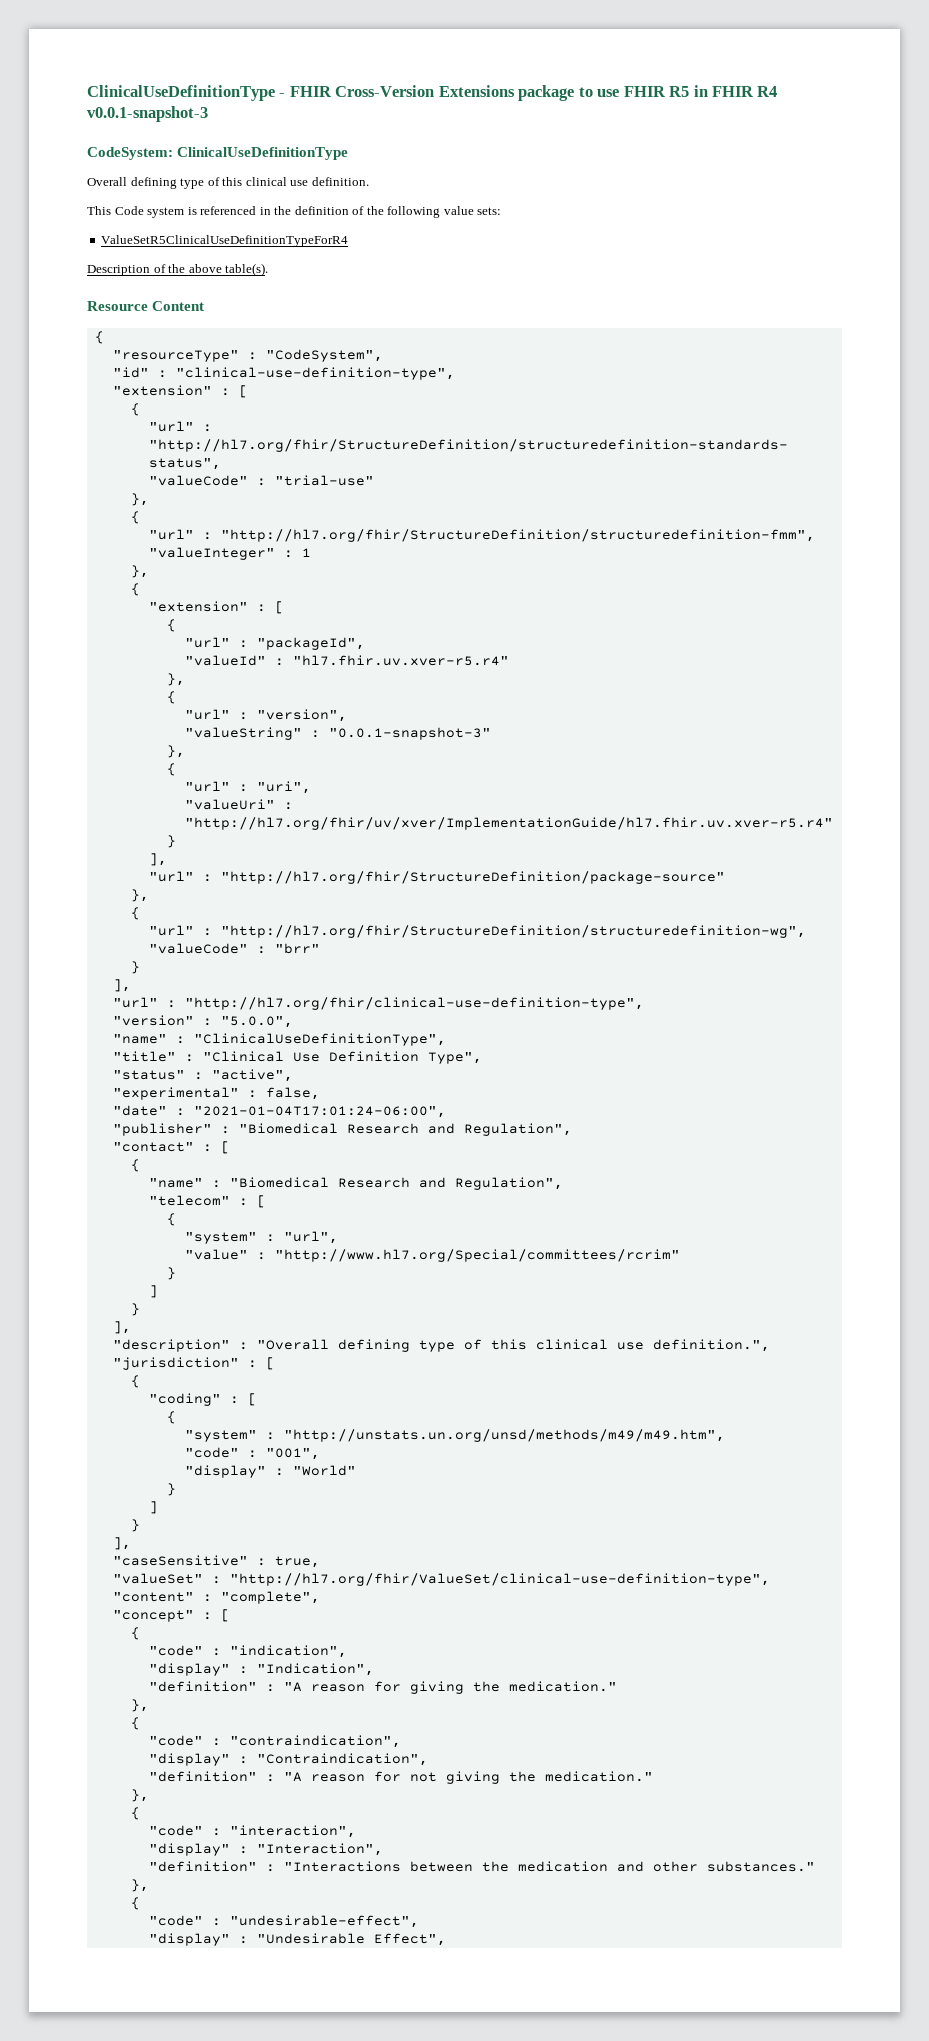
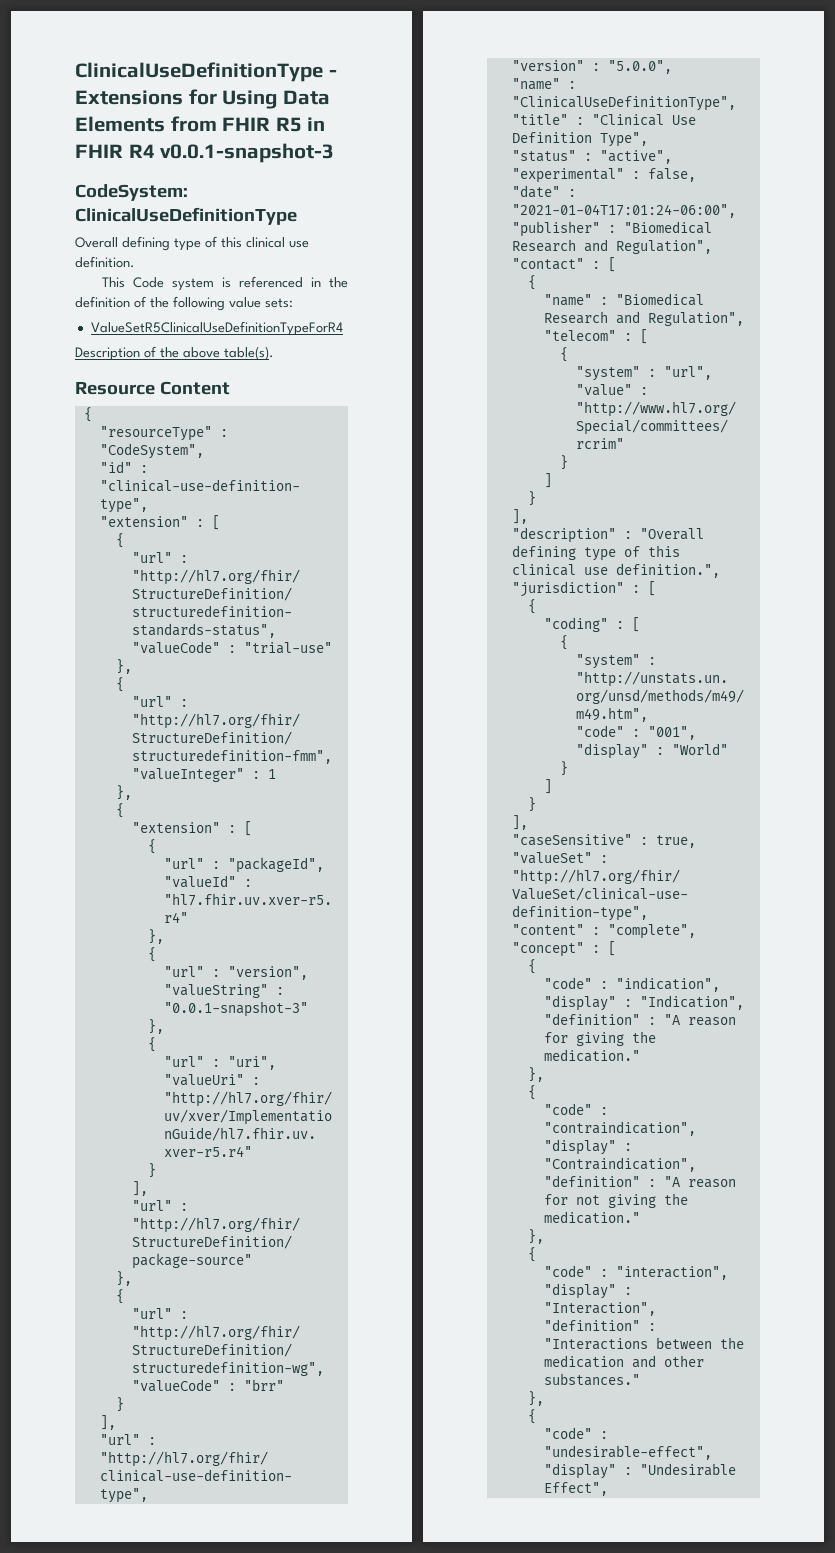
[289,85,620,101] FHIR Cross-Version Extensions package to use -> [75,89,330,109] [75,116,217,132] Extensions for Using Data Elements from

